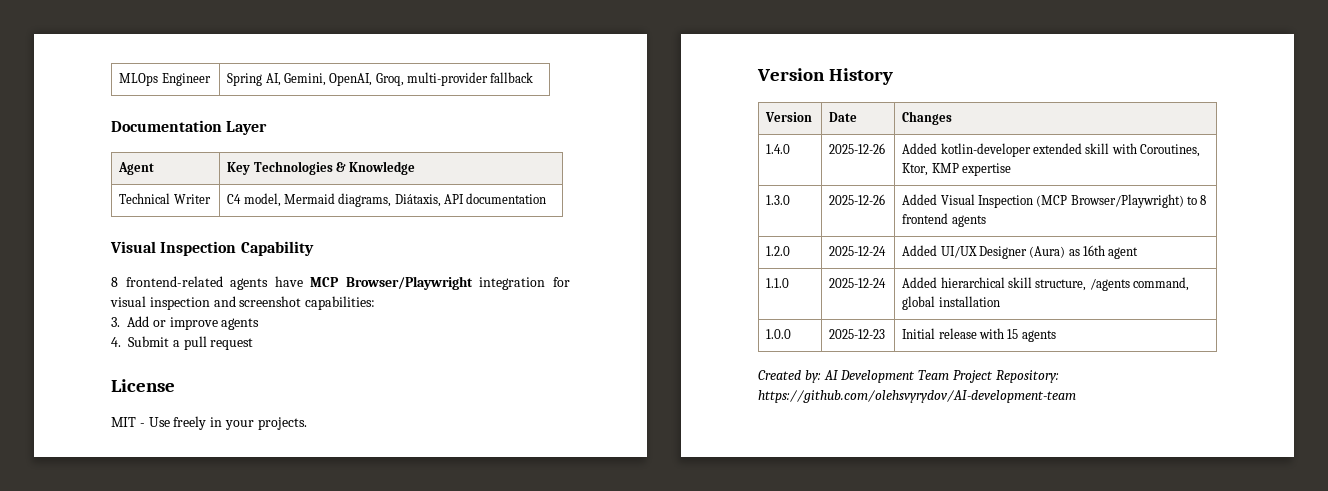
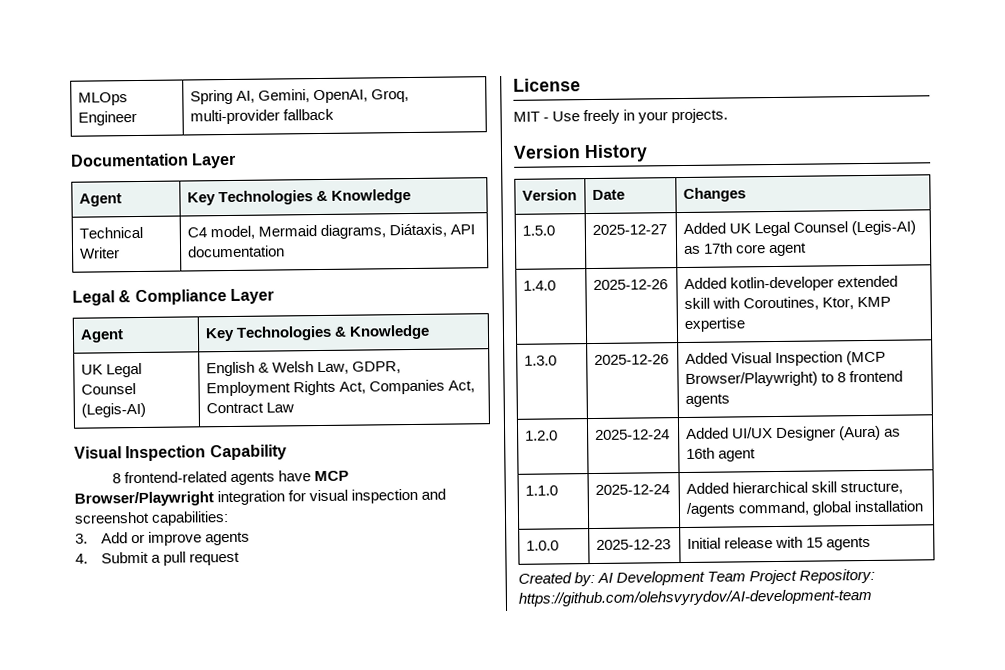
(547, 198) none -> [72,288,274,306] [79,329,124,343] [204,324,431,342] [80,362,142,378] [80,383,136,395] [80,402,146,418] [205,361,402,377] [205,379,476,397] [205,402,294,414] // Legal & Compliance Layer // Agent | Key Technologies & Knowledge // UK Legal Counsel (Legis-AI) | English & Welsh Law, GDPR, Employment Rights Act, Companies Act, Contract Law
(953, 118) none -> [521,225,555,236] [591,224,667,236] [682,220,917,237] [683,242,808,257] // 1.5.0 | 2025-12-27 | Added UK Legal Counsel (Legis-AI) as 17th core agent

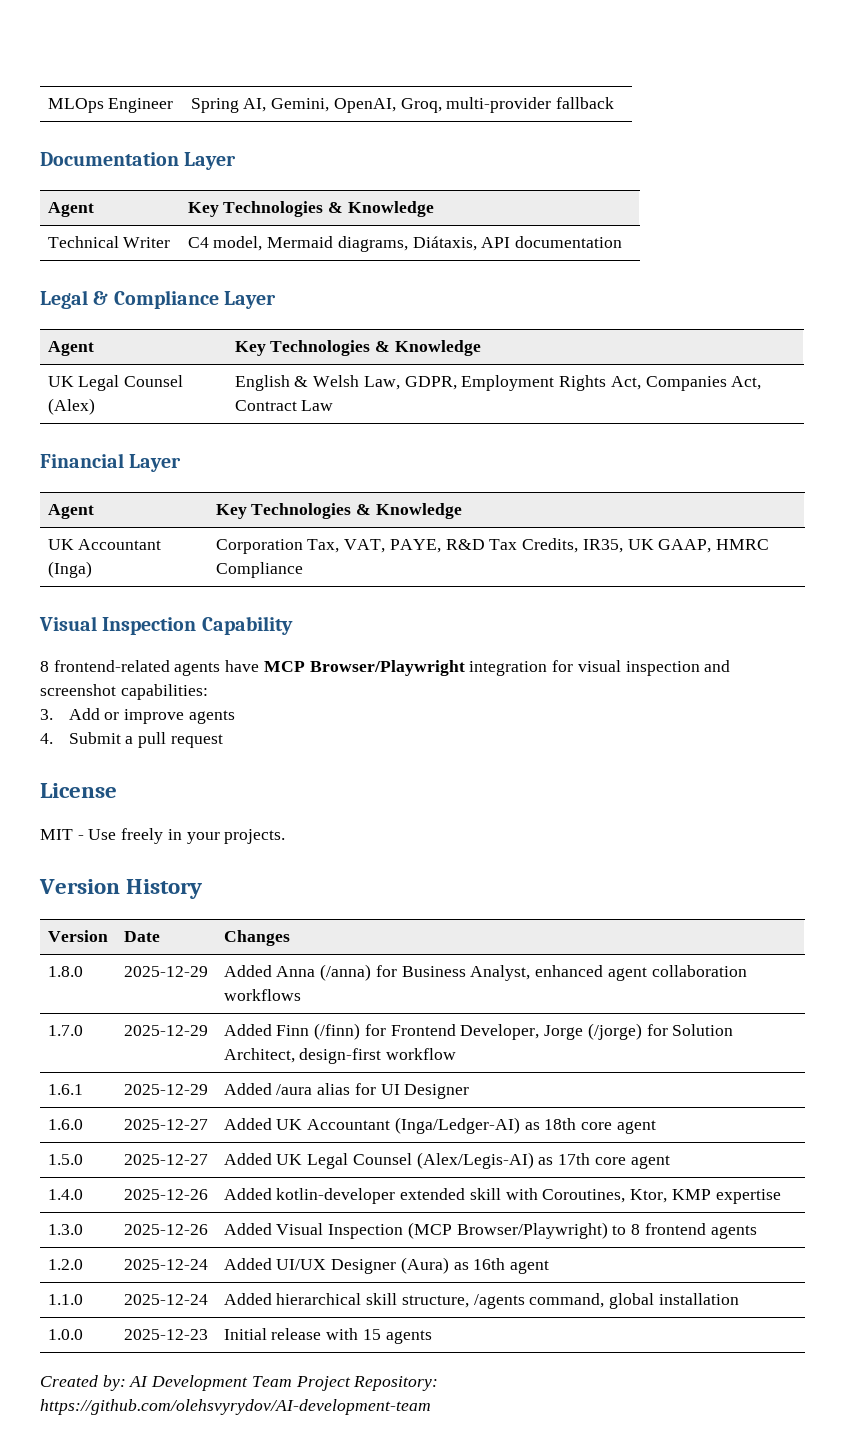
[80,402,146,418] (Legis-AI) -> [47,398,95,415] (Alex)
(294, 407) none -> [40,453,182,472] [47,504,94,519] [215,503,462,519] [47,539,162,550] [47,561,92,578] [215,538,769,554] [215,562,303,578] // Financial Layer // Agent | Key Technologies & Knowledge // UK Accountant (Inga) | Corporation Tax, VAT, PAYE, R&D Tax Credits, IR35, UK GAAP, HMRC Compliance
(746, 195) none -> [47,966,83,977] [123,966,208,977] [223,964,747,981] [223,989,301,1001] [47,1025,83,1036] [123,1025,208,1036] [223,1023,734,1040] [223,1048,457,1064] [47,1084,83,1095] [123,1084,208,1095] [223,1083,470,1099] [47,1119,83,1130] [123,1119,208,1130] [223,1117,656,1134] // 1.8.0 | 2025-12-29 | Added Anna (/anna) for Business Analyst, enhanced agent collaboration workflows // 1.7.0 | 2025-12-29 | Added Finn (/finn) for Frontend Developer, Jorge (/jorge) for Solution Architect, design-first workflow // 1.6.1 | 2025-12-29 | Added /aura alias for UI Designer // 1.6.0 | 2025-12-27 | Added UK Accountant (Inga/Ledger-AI) as 18th core agent
[851,220,917,236] (Legis-AI) -> [416,1152,534,1169] (Alex/Legis-AI)

